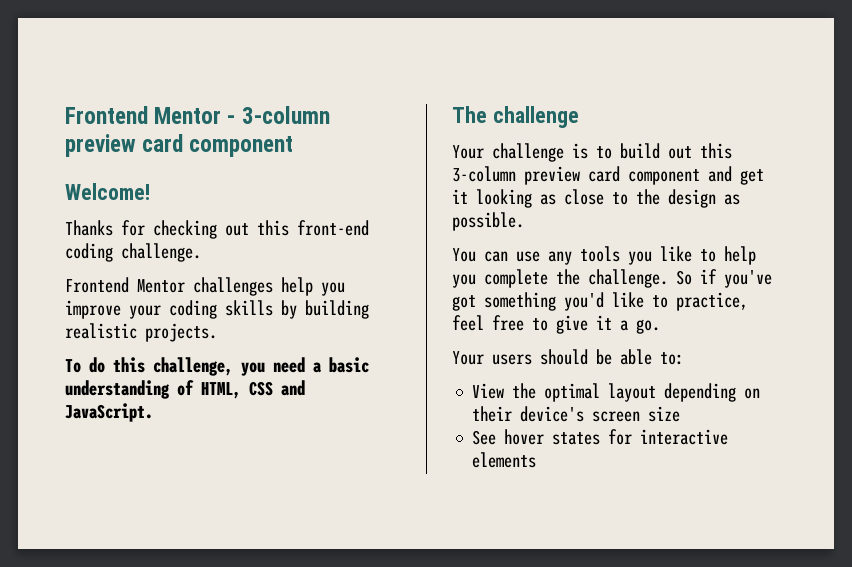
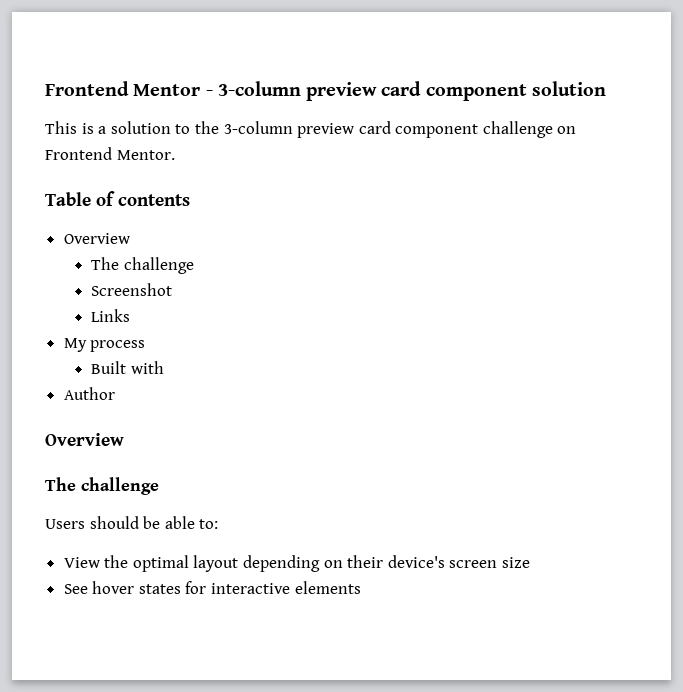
[65,183,150,200] [65,220,369,239] [65,243,201,262] [65,277,345,296] [65,300,369,319] [65,323,217,342] [65,357,369,376] [65,380,305,399] [65,403,153,422] [452,106,579,128] [452,143,732,162] [452,166,764,185] [452,189,740,208] [452,212,524,231] [452,246,756,265] [452,269,772,288] [452,292,748,311] [452,315,660,334] [452,351,532,365] // Welcome! // Thanks for checking out this front-end coding challenge. // Frontend Mentor challenges help you improve your coding skills by building realistic projects. // To do this challenge, you need a basic understanding of HTML, CSS and JavaScript. // The challenge // Your challenge is to build out this 3-column preview card component and get it looking as close to the design as possible. // You can use any tools you like to help you complete the challenge. So if you've got something you'd like to practice, feel free to give it a go. // Your users -> [531,81,606,96] [45,121,577,138] [45,147,175,160] [45,191,190,206] [63,233,130,244] [91,257,194,274] [91,283,173,296] [91,309,131,322] [63,338,146,352] [91,361,164,374] [63,387,115,400] [45,433,124,446] [45,477,159,495] [45,519,85,529] solution // This is a solution to the 3-column preview card component challenge on Frontend Mentor. // Table of contents // Overview // The challenge // Screenshot // Links // My process // Built with // Author // Overview // The challenge // Users

